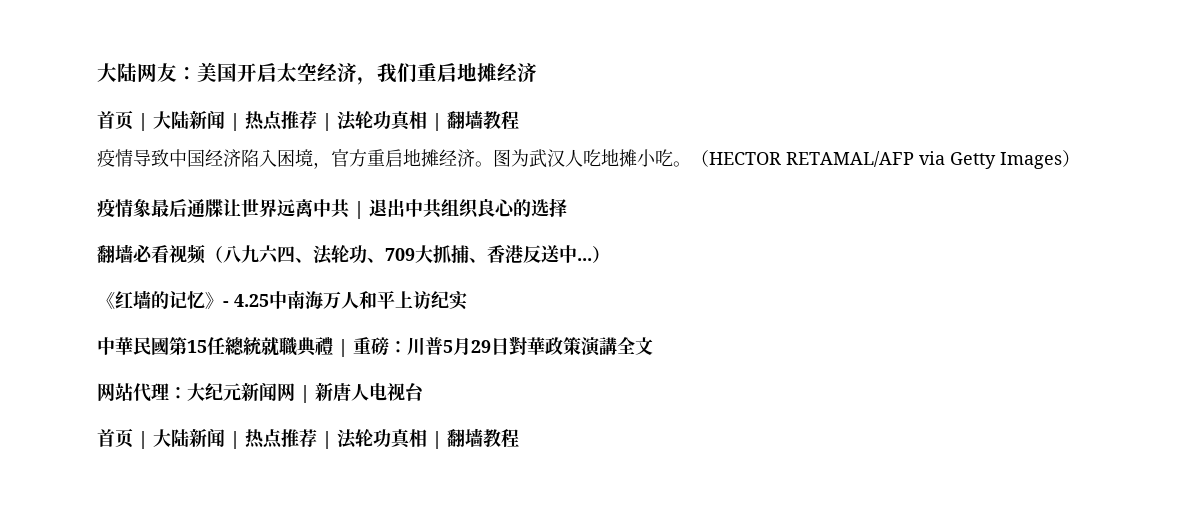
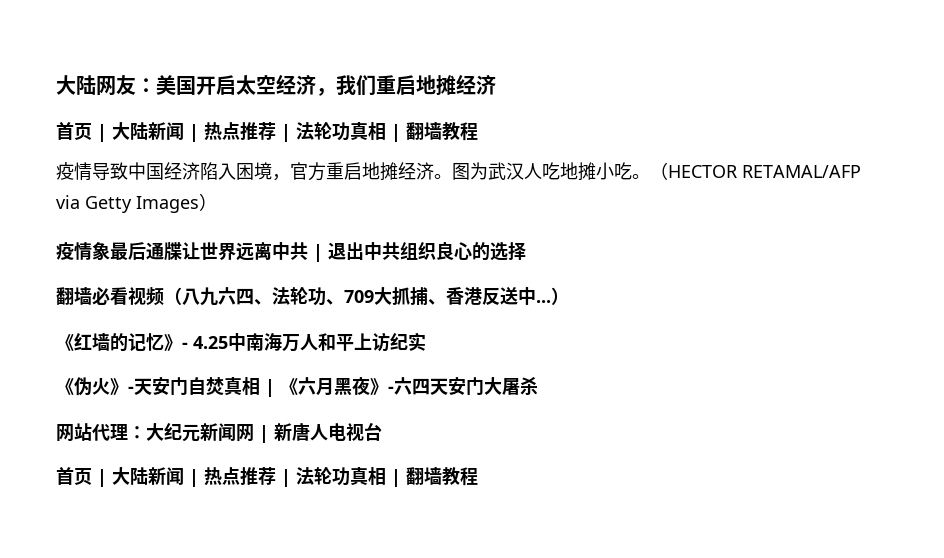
[97,336,653,357] 中華民國第15任總統就職典禮 | 重磅：川普5月29日對華政策演講全文 -> [56,377,538,397] 《伪火》-天安门自焚真相 | 《六月黑夜》-六四天安门大屠杀

